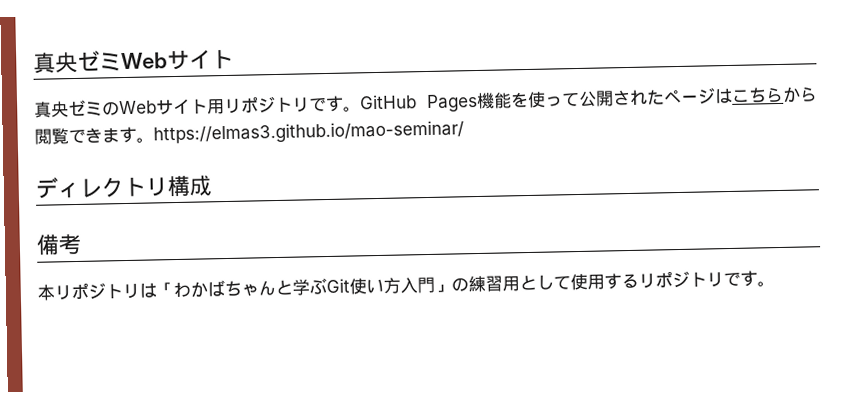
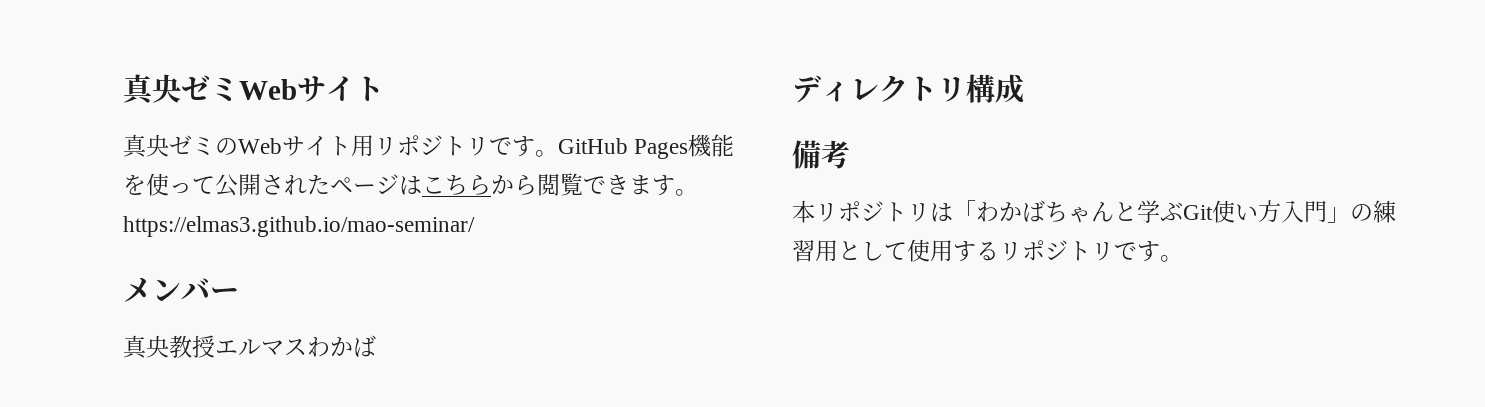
(464, 132) none -> [123,278,239,302] [123,335,376,359] // メンバー // 真央教授エルマスわかば

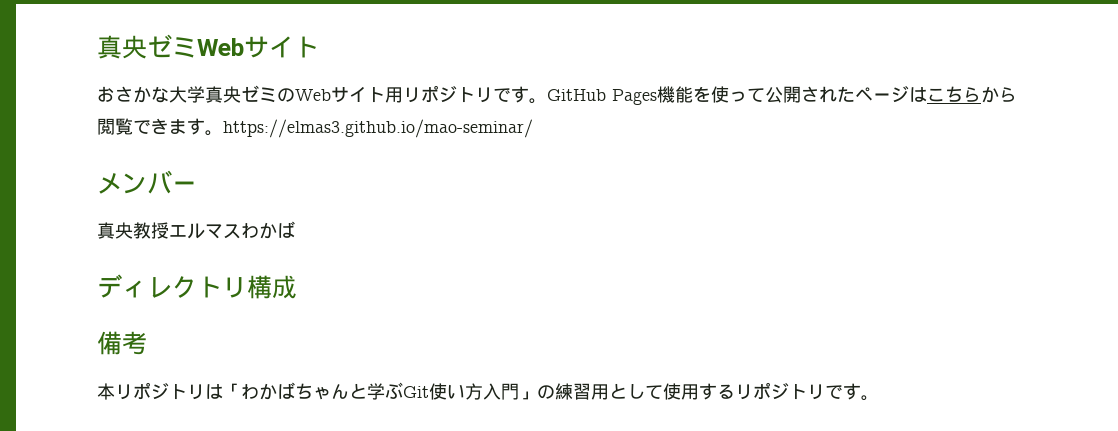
(384, 88) none -> [97,86,205,103] おさかな大学

